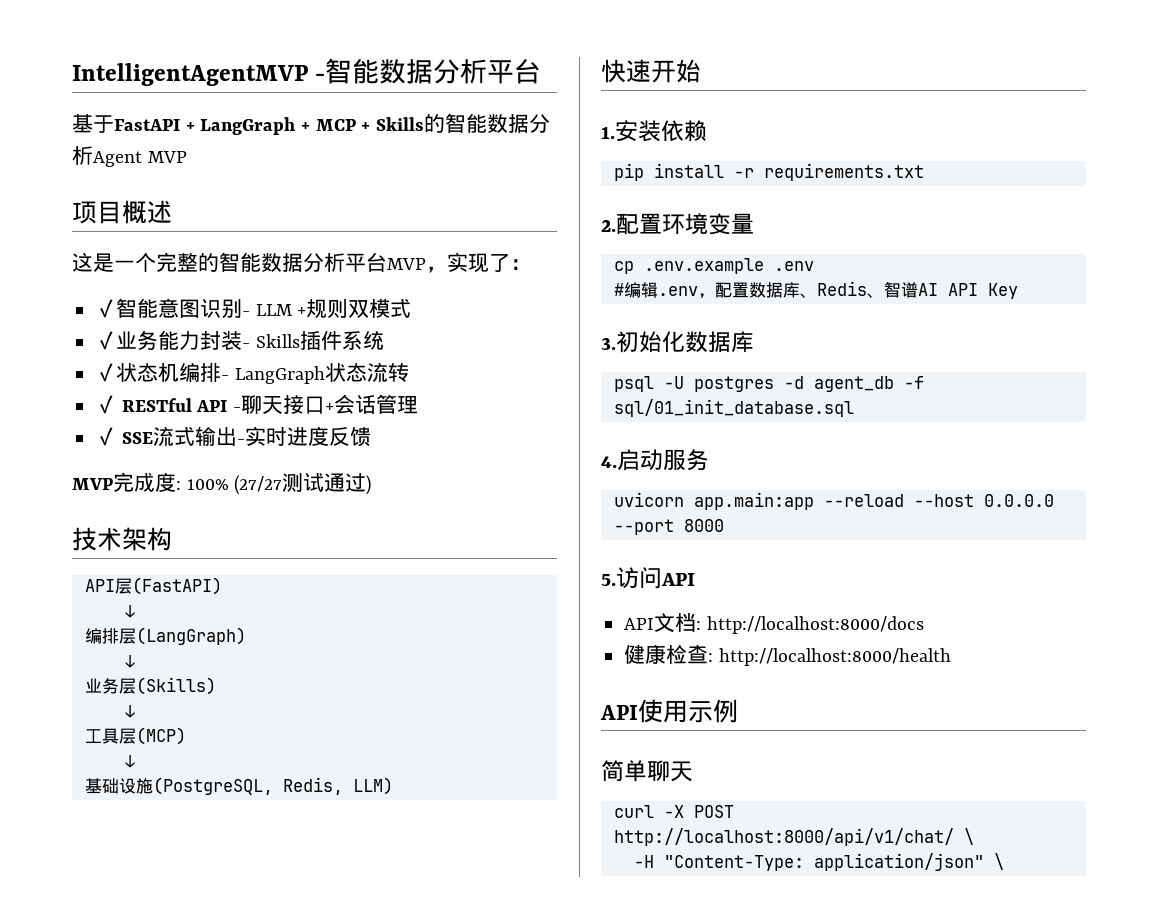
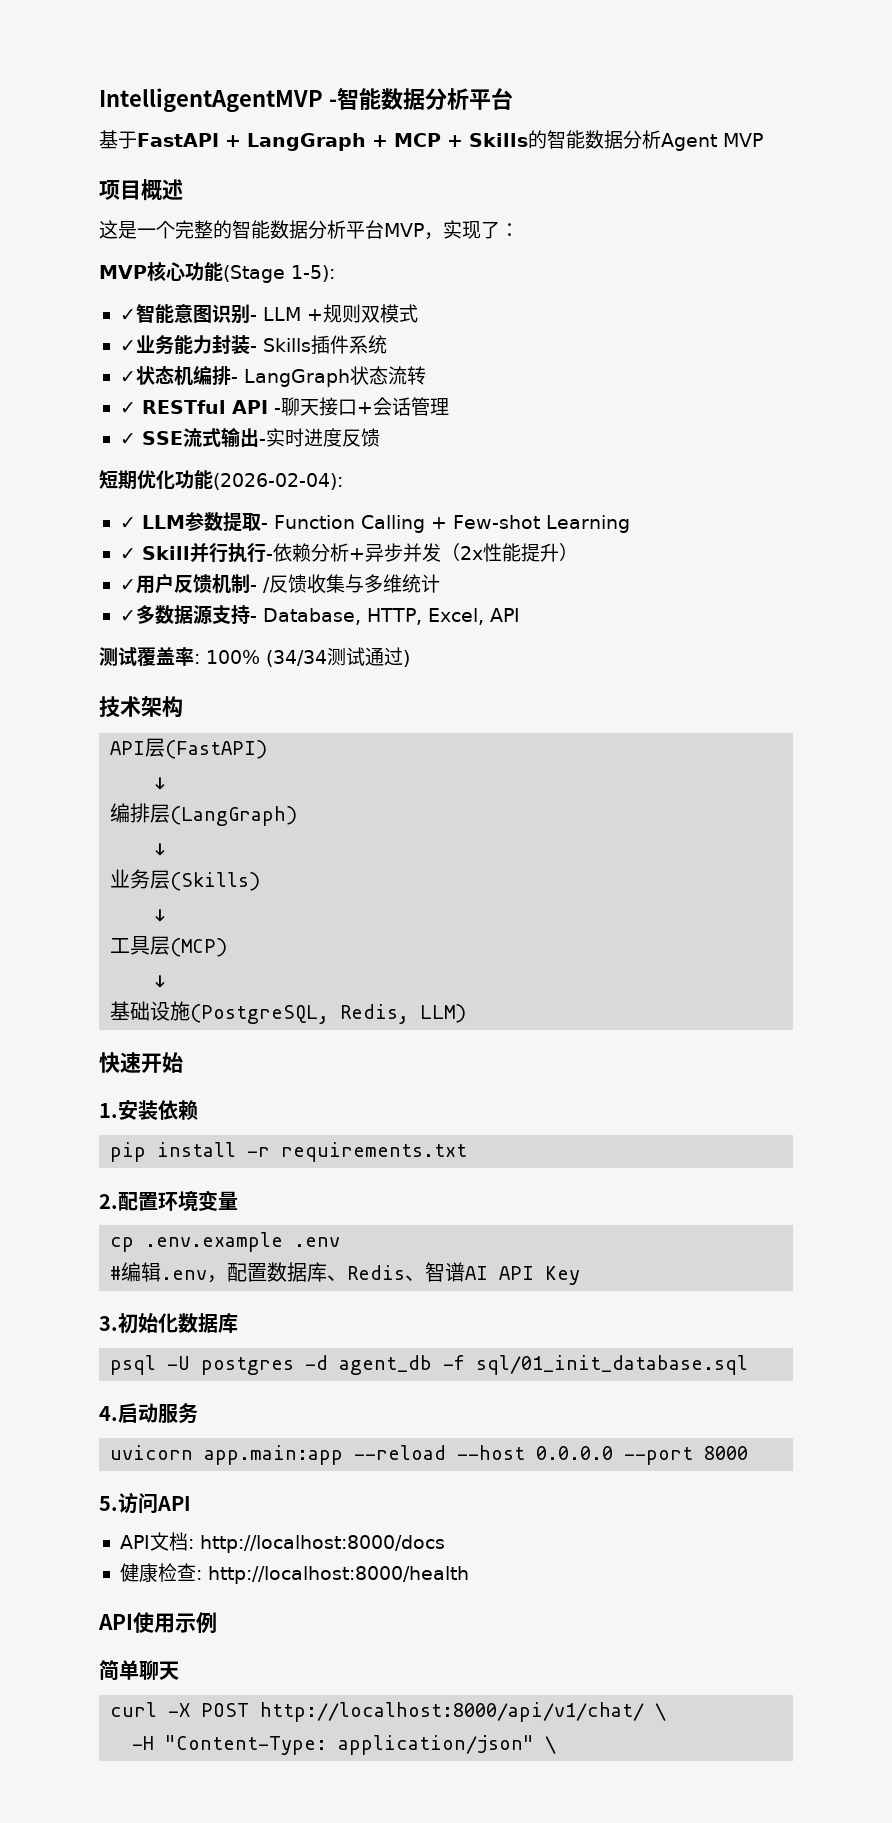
(531, 264) none -> [99,262,335,283] // MVP核心功能(Stage 1-5):
[72,472,176,492] MVP完成度 -> [99,470,343,490] [119,512,630,533] [119,542,578,563] [119,573,440,594] [119,605,520,625] [99,647,194,666] 短期优化功能(2026-02-04): // ✓ LLM参数提取- Function Calling + Few-shot Learning // ✓ Skill并行执行-依赖分析+异步并发（2x性能提升） // ✓用户反馈机制- /反馈收集与多维统计 // ✓多数据源支持- Database, HTTP, Excel, API // 测试覆盖率
[234,475,283,495] (27/27 -> [266,650,327,667] (34/34

